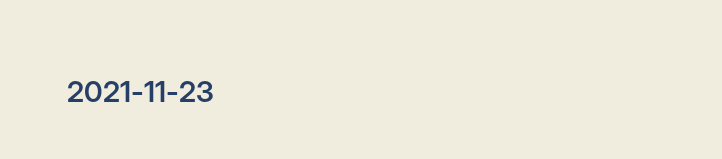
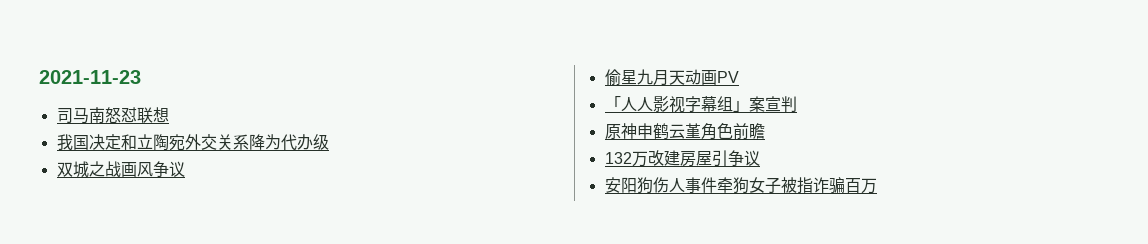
(214, 91) none -> [56,107,169,124] [56,134,329,151] [56,161,185,178] [604,69,739,86] [604,96,797,113] [604,123,765,140] [604,150,760,167] [604,177,877,194] // 司马南怒怼联想 // 我国决定和立陶宛外交关系降为代办级 // 双城之战画风争议 // 偷星九月天动画PV // 「人人影视字幕组」案宣判 // 原神申鹤云堇角色前瞻 // 132万改建房屋引争议 // 安阳狗伤人事件牵狗女子被指诈骗百万

